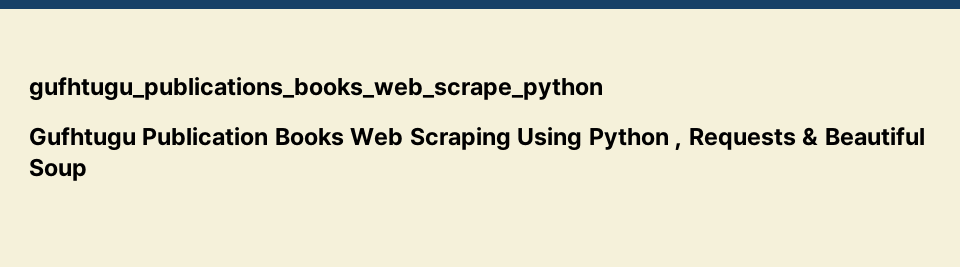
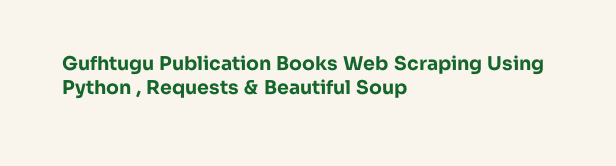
[29,77,603,101] gufhtugu_publications_books_web_scrape_python // -> (62, 65) none

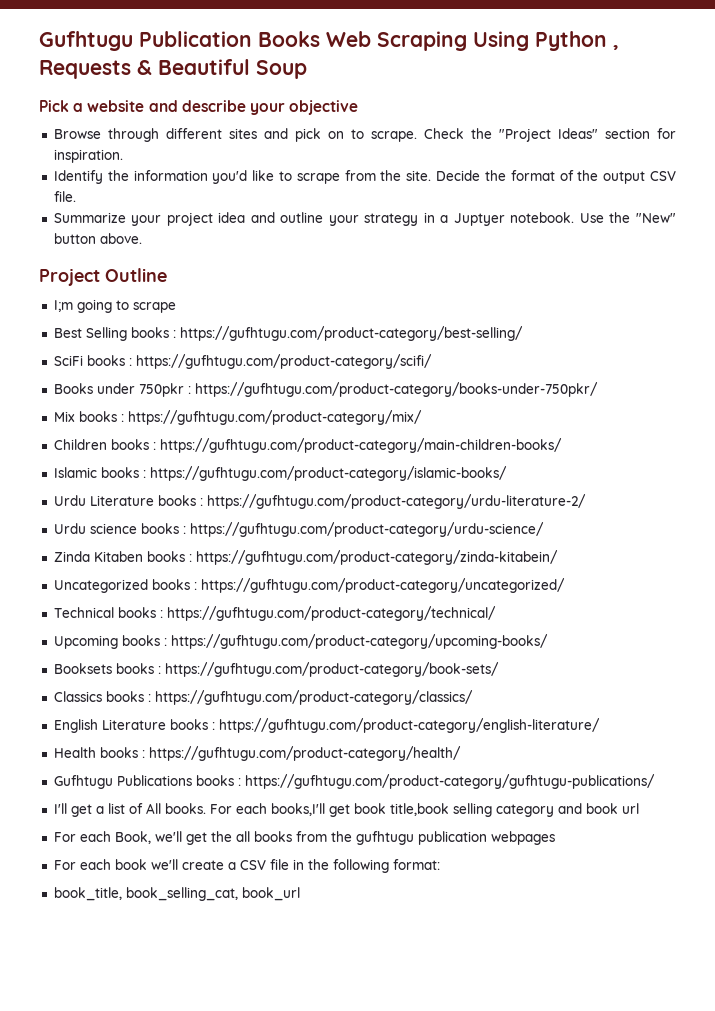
(407, 88) none -> [39,100,359,115] [53,128,676,142] [53,149,123,163] [53,170,676,184] [53,191,76,202] [53,212,676,226] [53,233,142,244] [39,268,167,286] [53,299,176,313] [53,326,523,341] [53,354,432,369] [53,382,598,397] [53,410,422,425] [53,438,562,453] [53,466,507,481] [53,494,586,509] [53,522,544,537] [53,550,558,565] [53,578,565,593] [53,606,496,621] [53,634,548,649] [53,662,499,677] [53,690,473,705] [53,718,600,733] [53,746,461,761] [53,774,655,789] [53,803,639,817] [53,831,555,845] [53,859,440,873] [53,887,300,901] // Pick a website and describe your objective // Browse through different sites and pick on to scrape. Check the "Project Ideas" section for inspiration. // Identify the information you'd like to scrape from the site. Decide the format of the output CSV file. // Summarize your project idea and outline your strategy in a Juptyer notebook. Use the "New" button above. // Project Outline // I;m going to scrape // Best Selling books : https://gufhtugu.com/product-category/best-selling/ // SciFi books : https://gufhtugu.com/product-category/scifi/ // Books under 750pkr : https://gufhtugu.com/product-category/books-under-750pkr/ // Mix books : https://gufhtugu.com/product-category/mix/ // Children books : https://gufhtugu.com/product-category/main-children-books/ // Islamic books : https://gufhtugu.com/product-category/islamic-books/ // Urdu Literature books : https://gufhtugu.com/product-category/urdu-literature-2/ // Urdu science books : https://gufhtugu.com/product-category/urdu-science/ // Zinda Kitaben books : https://gufhtugu.com/product-category/zinda-kitabein/ // Uncategorized books : https://gufhtugu.com/product-category/uncategorized/ // Technical books : https://gufhtugu.com/product-category/technical/ // Upcoming books : https://gufhtugu.com/product-category/upcoming-books/ // Booksets books : https://gufhtugu.com/product-category/book-sets/ // Classics books : https://gufhtugu.com/product-category/classics/ // English Literature books : https://gufhtugu.com/product-category/english-literature/ // Health books : https://gufhtugu.com/product-category/health/ // Gufhtugu Publications books : https://gufhtugu.com/product-category/gufhtugu-publications/ // I'll get a list of All books. For each books,I'll get book title,book selling category and book url // For each Book, we'll get the all books from the gufhtugu publication webpages // For each book we'll create a CSV file in the following format: // book_title, book_selling_cat, book_url

